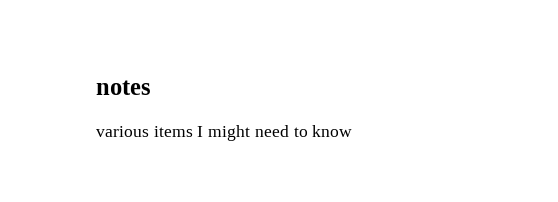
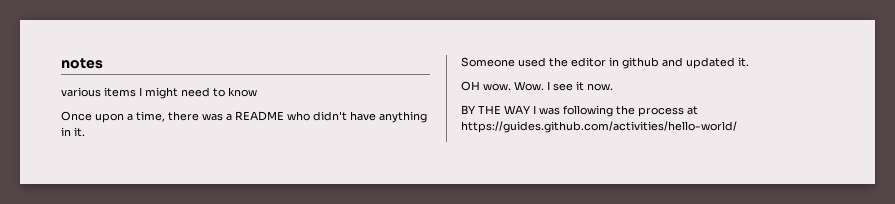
(353, 131) none -> [61,111,427,123] [61,127,85,137] [461,57,749,69] [461,81,613,91] [461,105,698,117] [461,121,737,133] // Once upon a time, there was a README who didn't have anything in it. // Someone used the editor in github and updated it. // OH wow. Wow. I see it now. // BY THE WAY I was following the process at https://guides.github.com/activities/hello-world/

